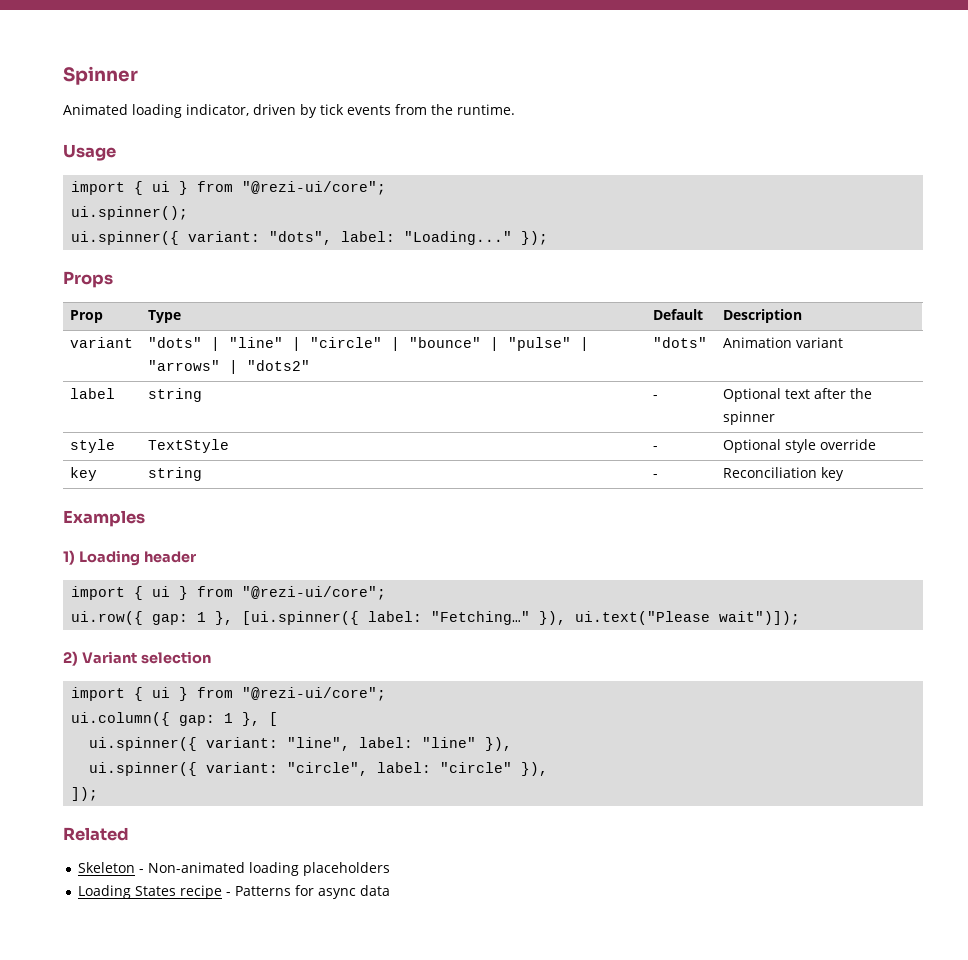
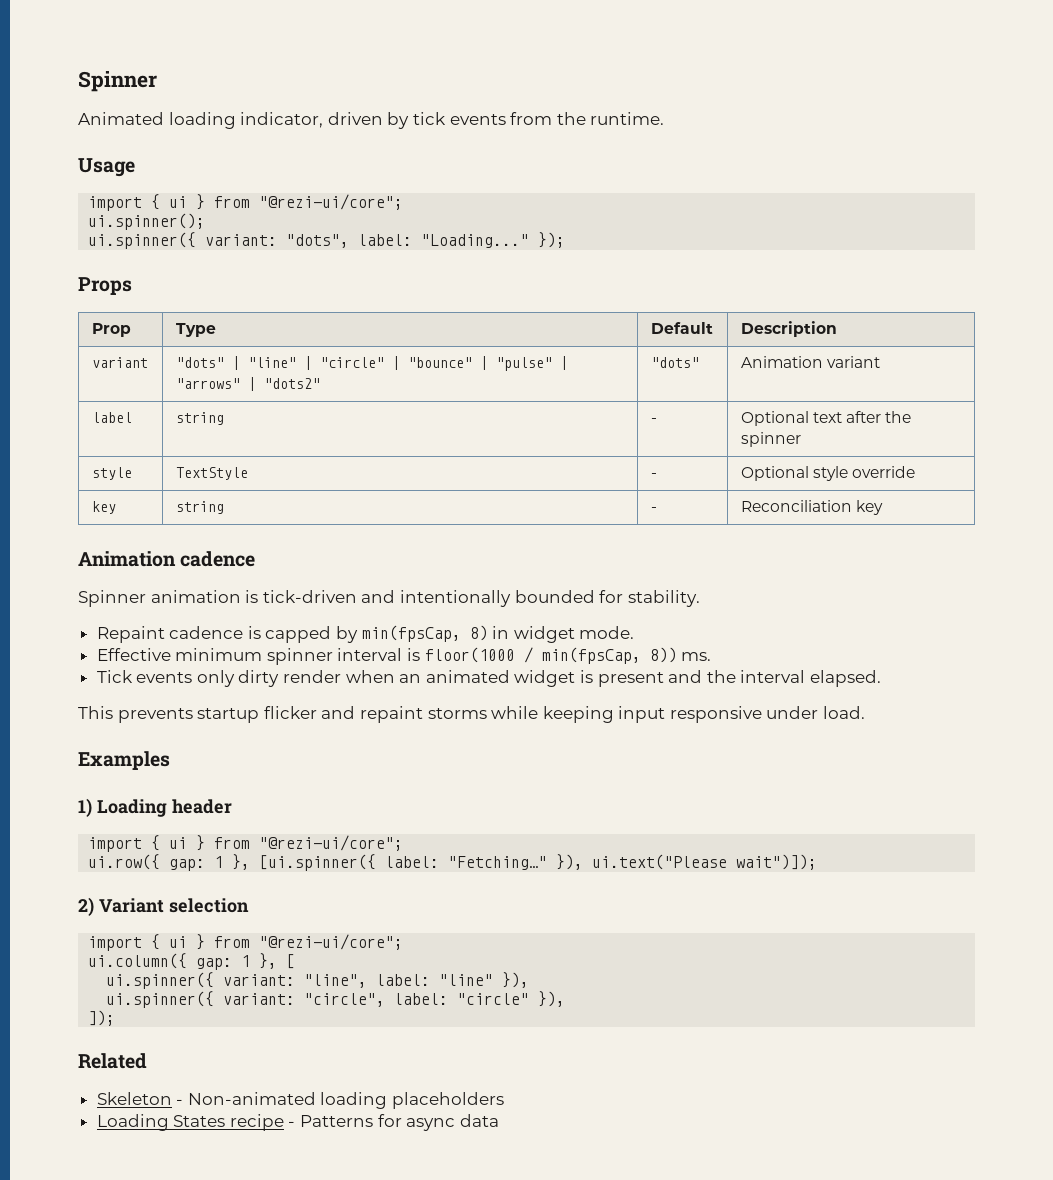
(845, 474) none -> [78,551,256,567] [78,590,700,607] [96,625,635,643] [96,647,712,665] [96,670,881,687] [78,706,866,723] // Animation cadence // Spinner animation is tick-driven and intentionally bounded for stability. // Repaint cadence is capped by min(fpsCap, 8) in widget mode. // Effective minimum spinner interval is floor(1000 / min(fpsCap, 8)) ms. // Tick events only dirty render when an animated widget is present and the interval elapsed. // This prevents startup flicker and repaint storms while keeping input responsive under load.

